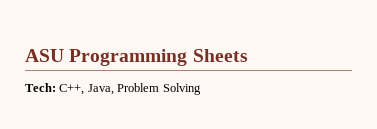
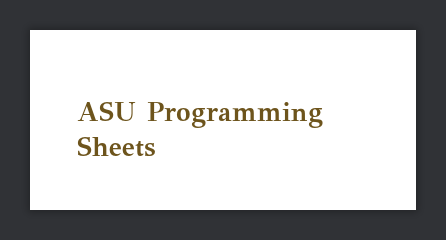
[25,83,201,95] // Tech: C++, Java, Problem Solving -> (156, 146) none

